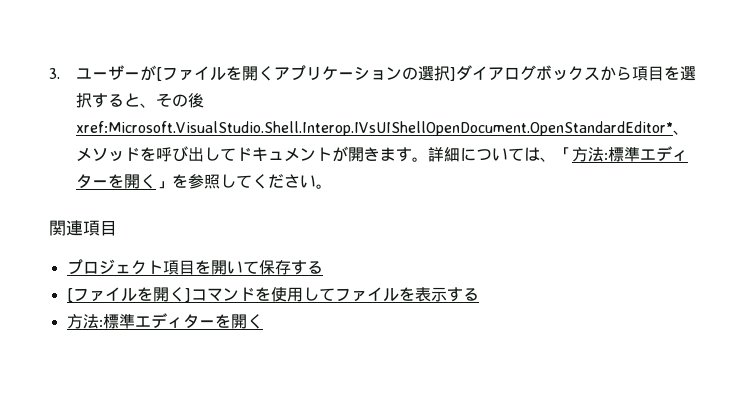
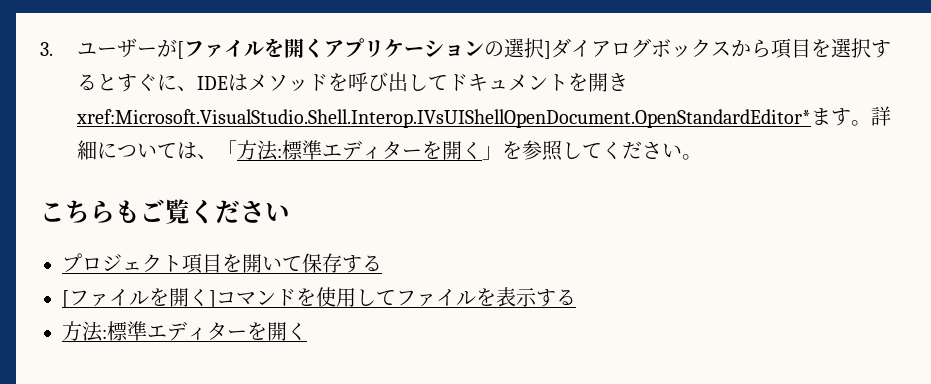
[139,93,204,108] [75,121,689,136] 、その後xref:Microsoft.VisualStudio.Shell.Interop.IVsUIShellOpenDocument.OpenStandardEditor*、 -> [116,73,248,92] すぐに、IDEは
[331,146,380,162] が開き -> [567,73,628,92] [75,109,811,128] を開きxref:Microsoft.VisualStudio.Shell.Interop.IVsUIShellOpenDocument.OpenStandardEditor*
[49,220,117,236] 関連項目 -> [40,199,290,224] こちらもご覧ください

